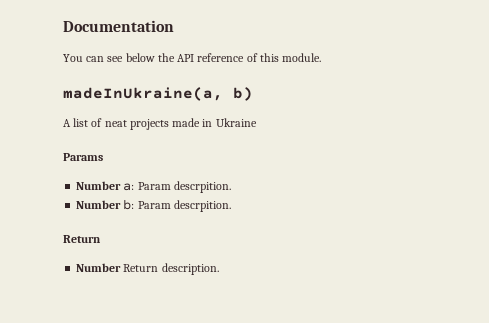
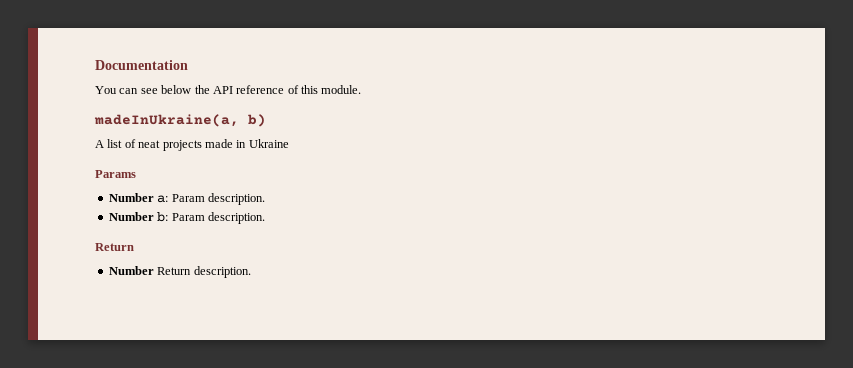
[173,181,231,193] descrpition. -> [207,193,265,205] description.
[173,200,231,212] descrpition. -> [207,212,265,224] description.

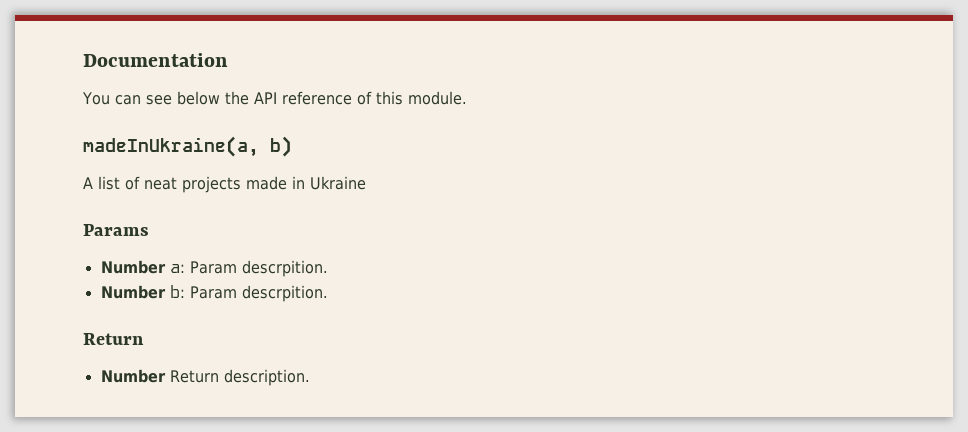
[207,193,265,205] description. -> [241,260,328,277] descrpition.
[207,212,265,224] description. -> [241,285,328,302] descrpition.

